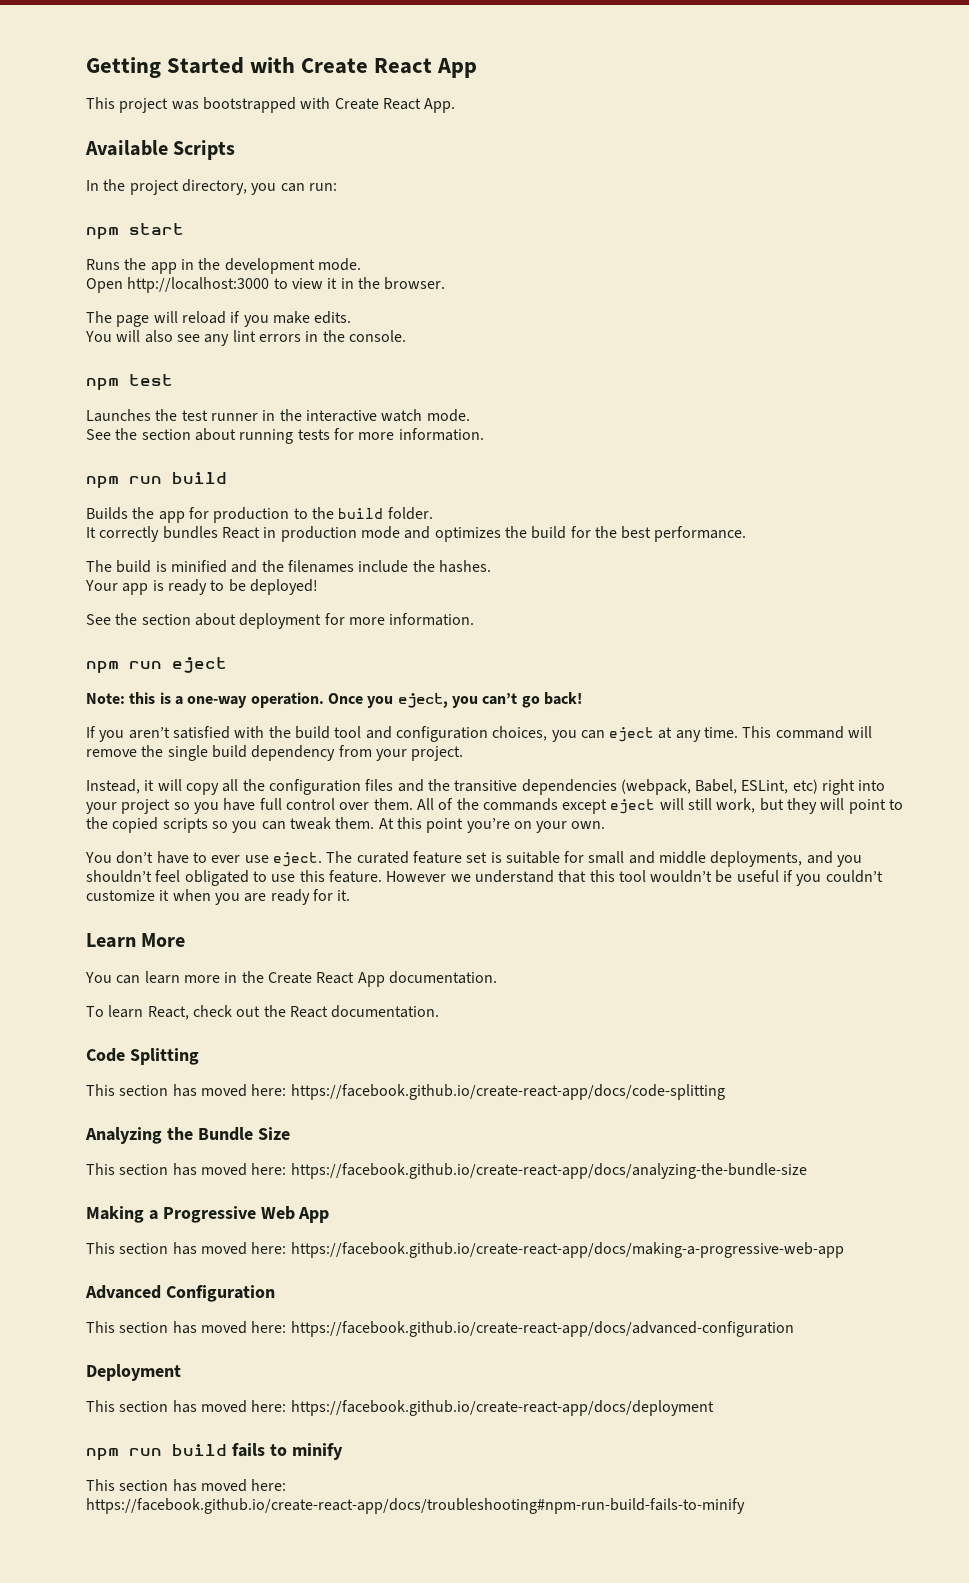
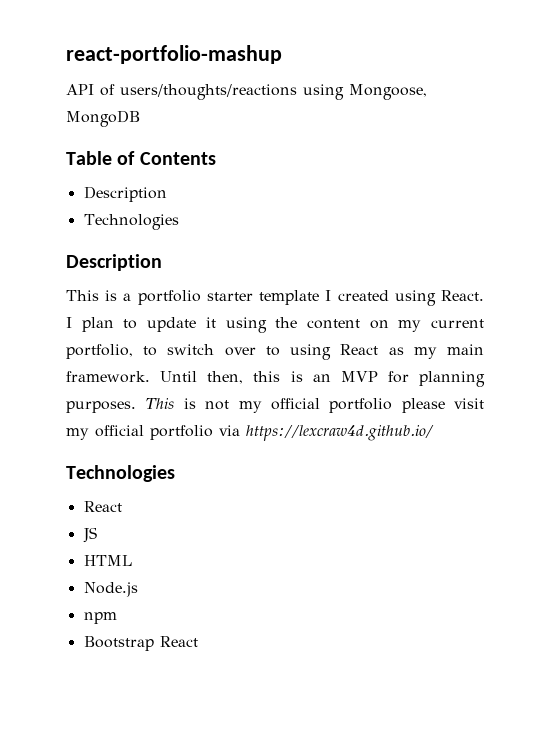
[86,57,478,78] [86,97,456,113] [85,140,236,160] [86,179,337,195] [86,223,184,239] [86,258,361,274] [86,277,446,293] [86,311,352,327] [85,330,406,346] [86,374,173,390] [86,409,470,422] [86,428,484,444] [86,472,227,488] [86,507,433,523] [86,526,747,542] [86,560,491,573] [85,579,318,595] [86,613,475,629] [86,657,227,673] [86,692,582,708] [86,726,873,742] [86,745,464,761] [86,779,886,795] [86,798,904,814] [86,817,606,833] [85,851,863,867] [86,870,883,886] [86,889,351,905] [86,933,186,948] [85,971,497,987] [86,1005,440,1020] [86,1048,199,1065] [86,1084,725,1100] [85,1127,290,1144] [86,1163,807,1179] [86,1206,330,1223] [86,1242,844,1258] [85,1285,275,1302] [86,1321,794,1337] [86,1364,181,1381] [86,1400,714,1416] [86,1443,343,1460] [86,1479,287,1492] [86,1498,745,1514] Getting Started with Create React App // This project was bootstrapped with Create React App. // Available Scripts // In the project directory, you can run: // npm start // Runs the app in the development mode. // Open http://localhost:3000 to view it in the browser. // The page will reload if you make edits. // You will also see any lint errors in the console. // npm test // Launches the test runner in the interactive watch mode. // See the section about running tests for more information. // npm run build // Builds the app for production to the build folder. // It correctly bundles React in production mode and optimizes the build for the best performance. // The build is minified and the filenames include the hashes. // Your app is ready to be deployed! // See the section about deployment for more information. // npm run eject // Note: this is a one-way operation. Once you eject, you can’t go back! // If you aren’t satisfied with the build tool and configuration choices, you can eject at any time. This command will remove the single build dependency from your project. // Instead, it will copy all the configuration files and the transitive dependencies (webpack, Babel, ESLint, etc) right into your project so you have full control over them. All of the commands except eject will still work, but they will point to the copied scripts so you can tweak them. At this point you’re on your own. // You don’t have to ever use eject. The curated feature set is suitable for small and middle deployments, and you shouldn’t feel obligated to use this feature. However we understand that this tool wouldn’t be useful if you couldn’t customize it when you are ready for it. // Learn More // You can learn more in the Create React App documentation. // To learn React, check out the React documentation. // Code Splitting // This section has moved here: https://facebook.github.io/create-react-app/docs/code-splitting // Analyzing the Bundle Size // This section has moved here: https://facebook.github.io/create-react-app/docs/analyzing-the-bundle-size // Making a Progressive Web App // This section has moved here: https://facebook.github.io/create-react-app/docs/making-a-progressive-web-app // Advanced Configuration // This section has moved here: https://facebook.github.io/create-react-app/docs/advanced-configuration // Deployment // This section has moved here: https://facebook.github.io/create-react-app/docs/deployment // npm run build fails to minify // This section has moved here: https://facebook.github.io/create-react-app/docs/troubleshooting#npm-run-build-fails-to-minify -> [66,45,282,64] [66,84,427,100] [66,110,140,127] [66,151,216,165] [83,186,167,202] [83,214,179,230] [66,254,162,271] [66,290,485,306] [66,317,484,333] [66,344,485,360] [66,371,485,387] [66,398,484,413] [66,425,434,441] [66,465,175,482] [83,501,122,512] [82,527,97,543] [83,555,132,566] [83,582,138,597] [83,612,117,624] [83,636,198,651] react-portfolio-mashup // API of users/thoughts/reactions using Mongoose, MongoDB // Table of Contents // Description // Technologies // Description // This is a portfolio starter template I created using React. I plan to update it using the content on my current portfolio, to switch over to using React as my main framework. Until then, this is an MVP for planning purposes. This is not my official portfolio please visit my official portfolio via https://lexcraw4d.github.io/ // Technologies // React // JS // HTML // Node.js // npm // Bootstrap React

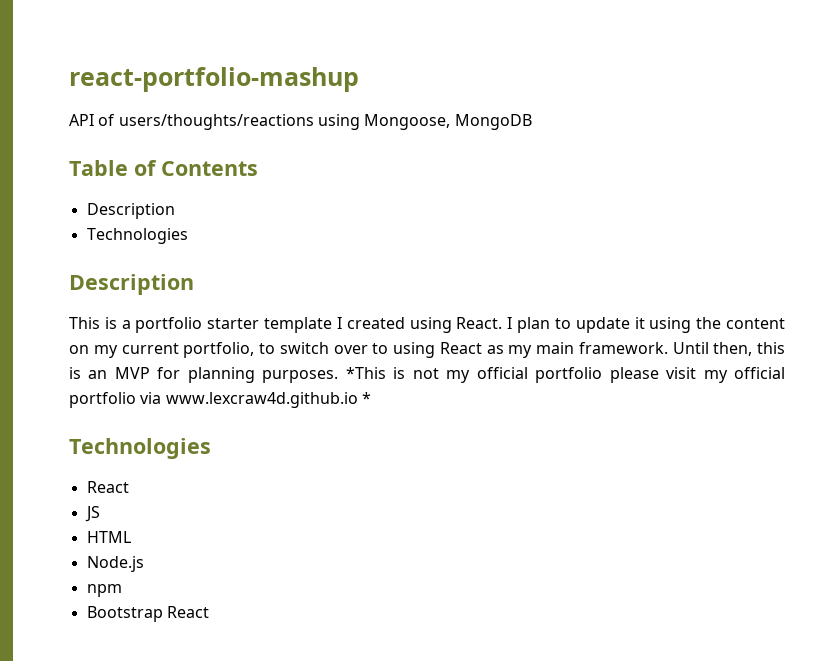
[145,398,175,409] This -> [345,367,386,379] *This
[246,425,434,441] https://lexcraw4d.github.io/ -> [165,392,371,408] www.lexcraw4d.github.io *

